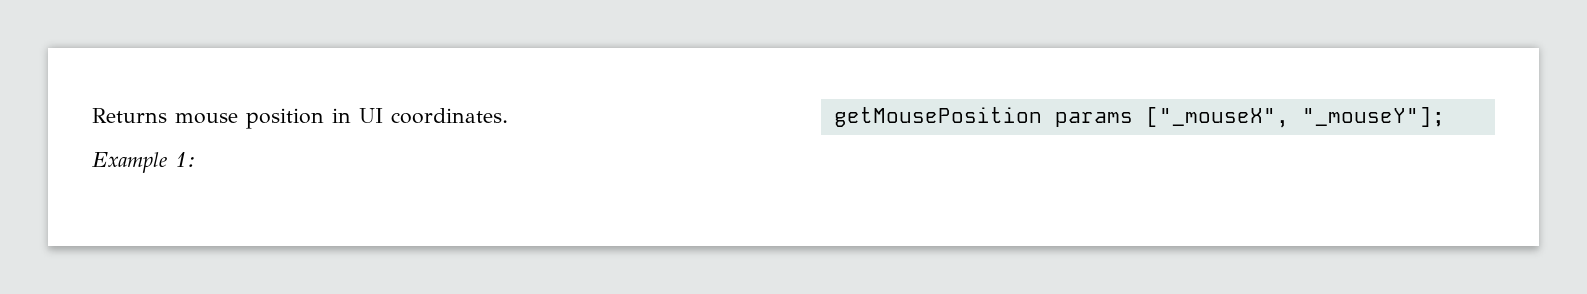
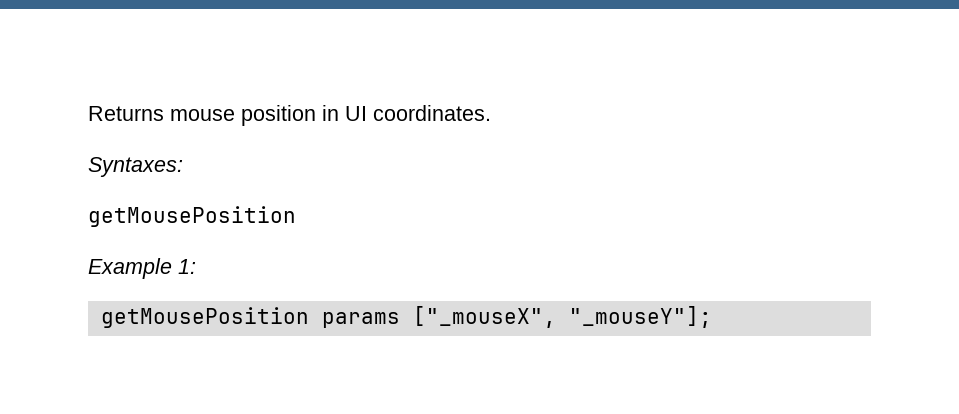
(508, 116) none -> [88,157,183,177] [88,206,296,227] // Syntaxes: // getMousePosition

